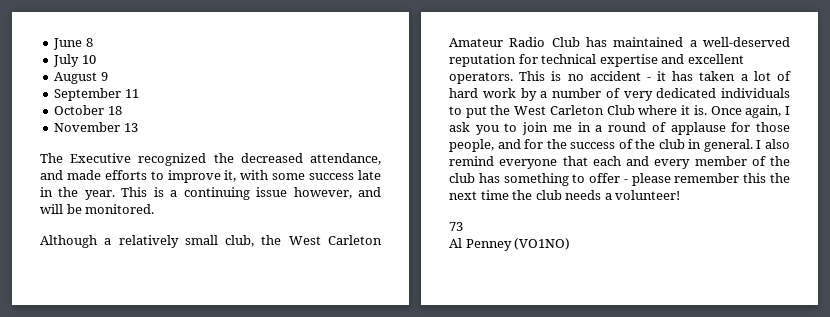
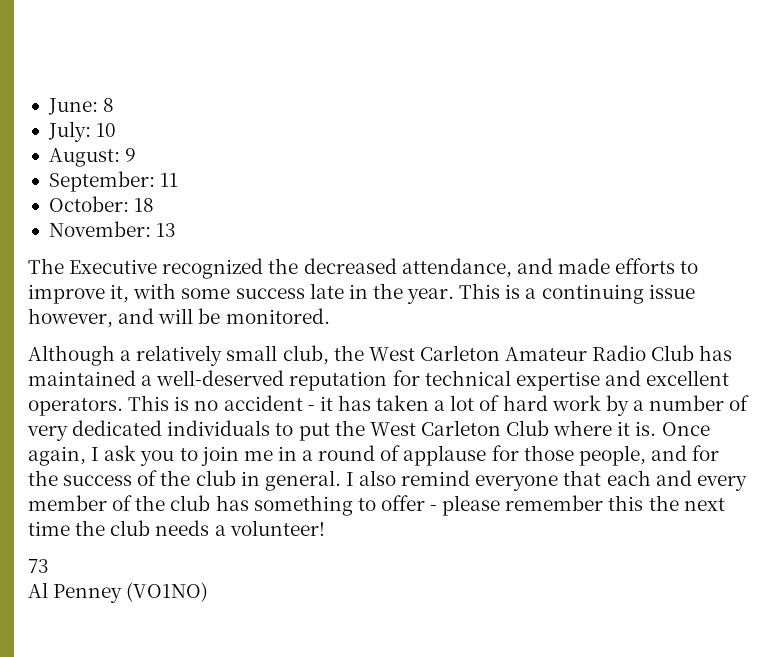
[53,38,83,50] June -> [47,98,98,115] June:
[53,54,80,67] July -> [47,121,91,142] July:
[54,72,98,84] August -> [48,148,120,167] August:
[54,88,122,101] September -> [48,171,155,192] September:
[54,105,105,115] October -> [48,196,129,212] October:
[54,122,121,132] November -> [48,221,151,237] November:

